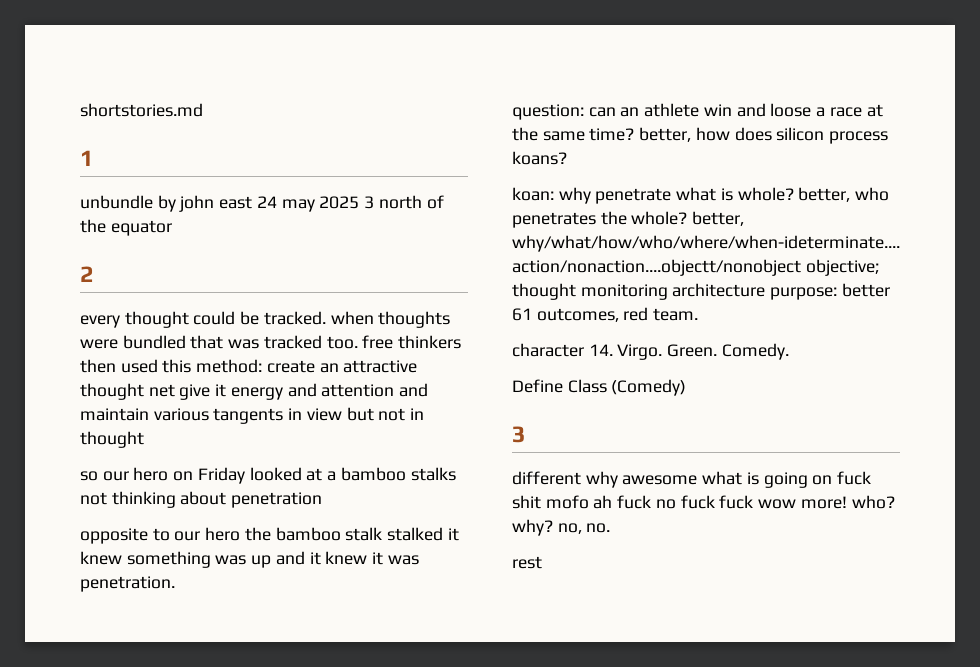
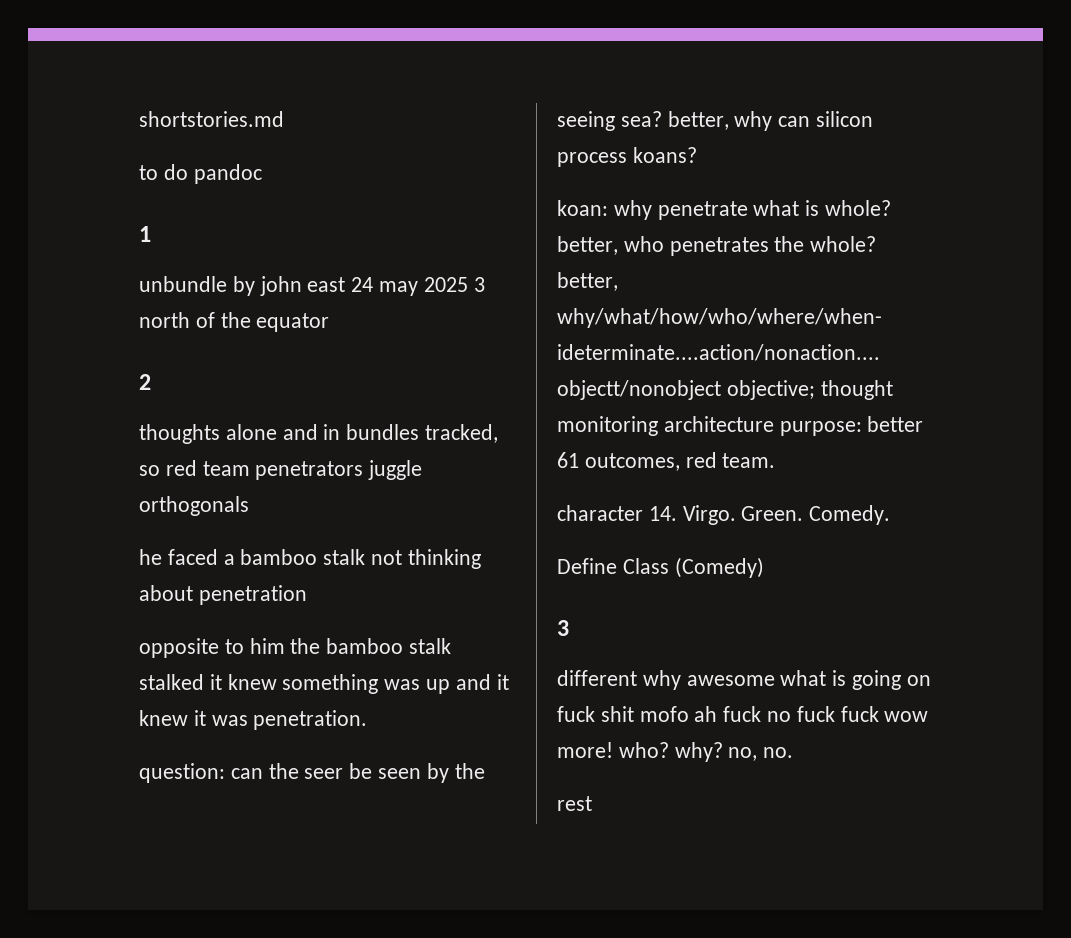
(203, 110) none -> [139,164,262,184] // to do pandoc
[80,311,451,328] [80,335,462,349] [80,359,418,373] [80,383,429,400] [80,407,425,424] [80,431,144,448] [80,467,323,484] every thought could be tracked. when thoughts were bundled that was tracked too. free thinkers then used this method: create an attractive thought net give it energy and attention and maintain various tangents in view but not in thought // so our hero on Friday looked at -> [139,424,499,444] [139,460,423,480] [139,496,249,516] [139,549,218,565] thoughts alone and in bundles tracked, so red team penetrators juggle orthogonals // he faced
[410,467,456,481] stalks -> [323,549,366,565] stalk
[174,527,241,541] our hero -> [249,638,285,654] him
[620,103,883,117] [512,127,772,142] an athlete win and loose a race at the same time? better, how does -> [268,763,485,783] [557,111,811,131] the seer be seen by the seeing sea? better, why can

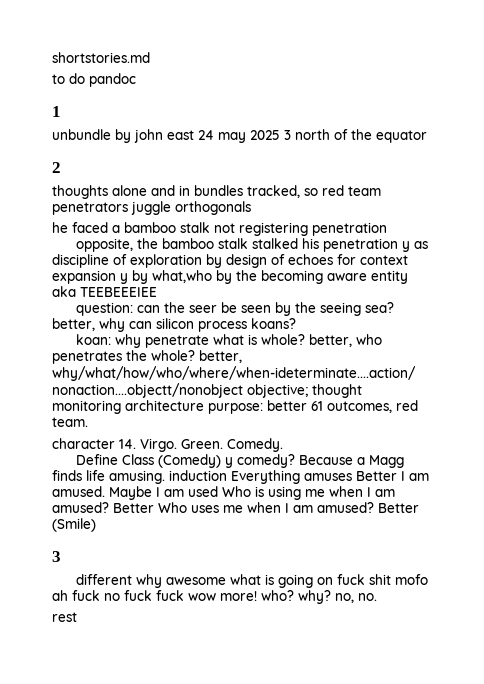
[407,549,481,569] [139,585,193,601] thinking about -> [239,222,308,236] registering
[139,638,285,658] opposite to him -> [75,238,133,252] opposite,
[209,674,509,694] [139,710,368,730] it knew something was up and it knew it was penetration. -> [301,238,428,252] [52,254,408,268] [52,270,408,284] [52,286,157,297] his penetration y as discipline of exploration by design of echoes for context expansion y by what,who by the becoming aware entity aka TEEBEEEIEE
(764, 567) none -> [224,454,404,468] [52,470,429,484] [52,486,395,500] [52,502,419,513] [52,518,96,532] y comedy? Because a Magg finds life amusing. induction Everything amuses Better I am amused. Maybe I am used Who is using me when I am amused? Better Who uses me when I am amused? Better (Smile)

